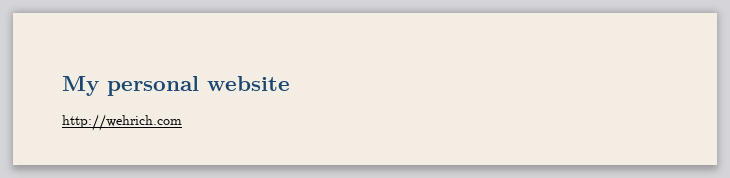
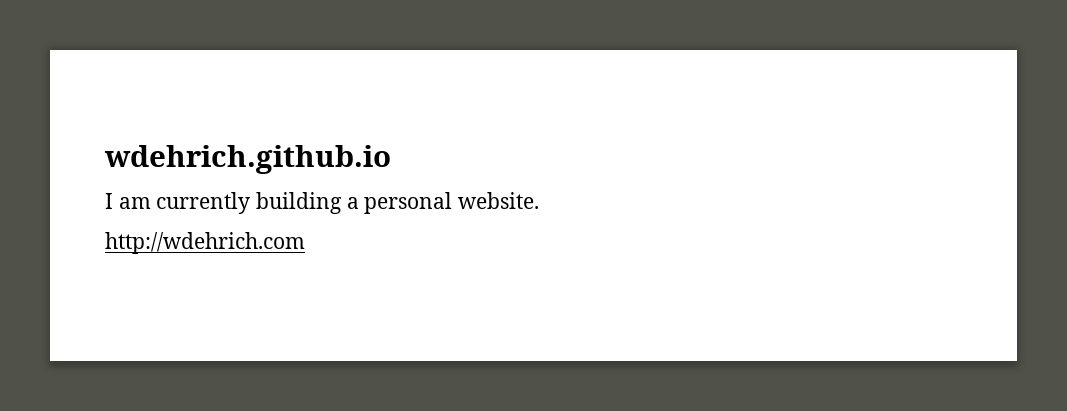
[62,76,290,96] [62,114,182,131] My personal website // http://wehrich.com -> [104,145,391,174] [105,192,540,214] [105,232,305,254] wdehrich.github.io // I am currently building a personal website. // http://wdehrich.com

